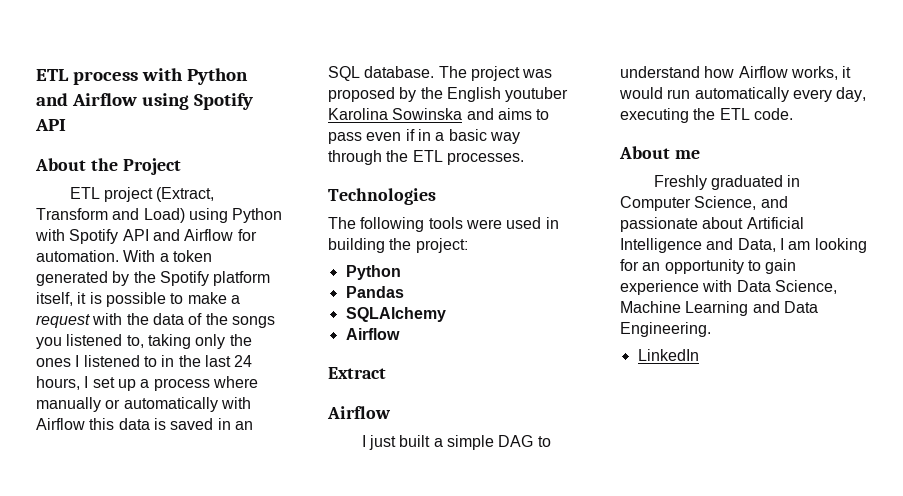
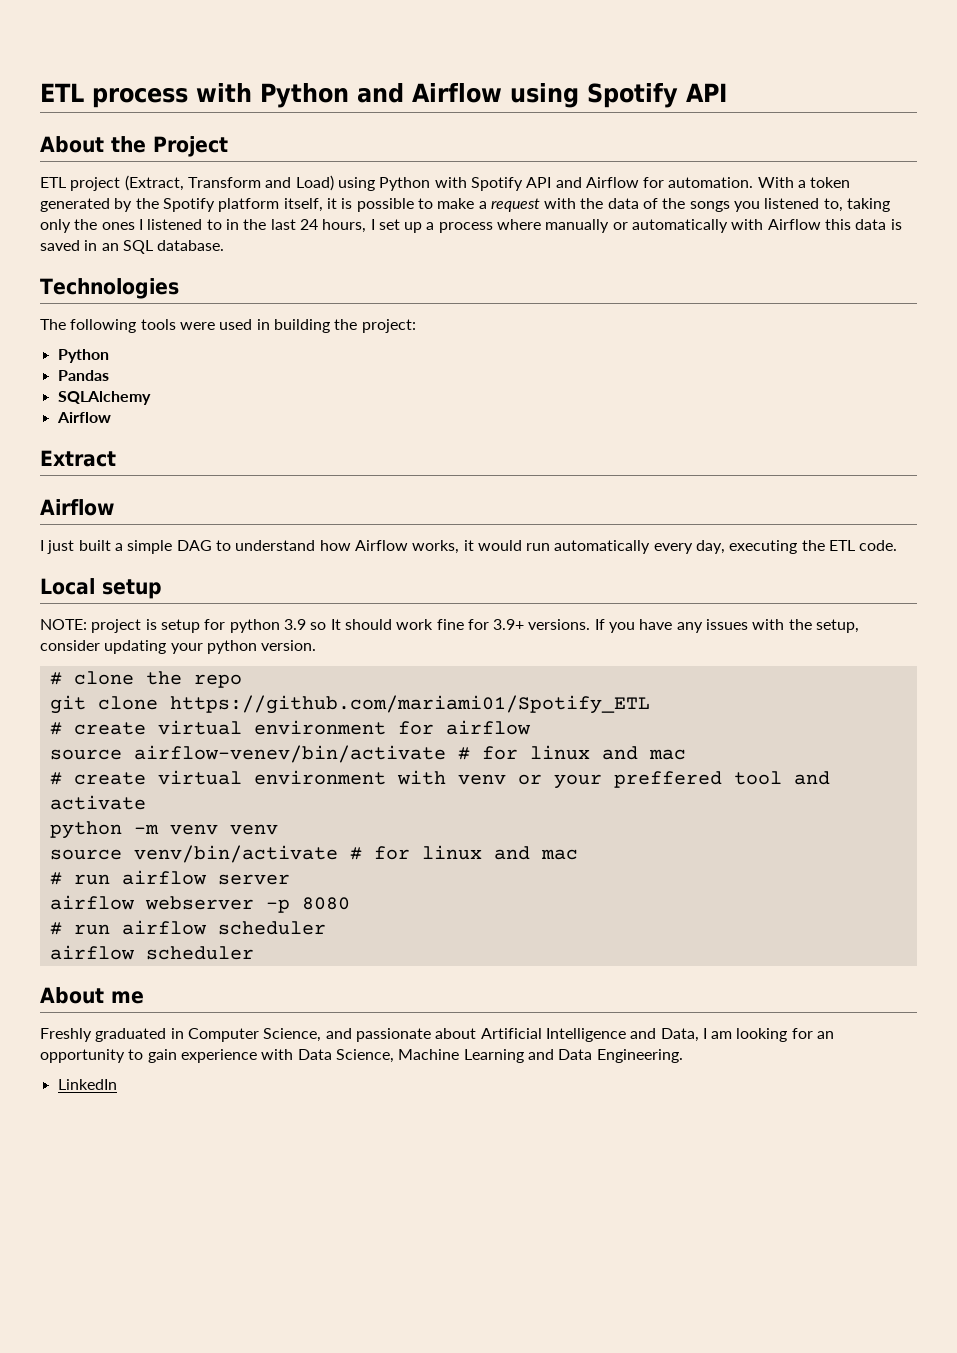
[438,66,553,81] [328,87,569,102] [328,108,550,120] [328,129,520,144] [328,150,524,165] The project was proposed by the English youtuber Karolina Sowinska and aims to pass even if in a basic way through the ETL processes. -> (225, 245) none
(793, 114) none -> [40,578,162,599] [40,619,860,633] [40,640,317,654] [49,671,242,688] [49,695,650,714] [49,720,531,735] [49,745,686,763] [49,770,830,789] [49,795,146,810] [49,821,278,839] [49,845,578,863] [49,870,290,885] [49,895,350,913] [49,920,326,935] [49,945,254,960] // Local setup // NOTE: project is setup for python 3.9 so It should work fine for 3.9+ versions. If you have any issues with the setup, consider updating your python version. // # clone the repo // git clone https://github.com/mariami01/Spotify_ETL // # create virtual environment for airflow // source airflow-venev/bin/activate # for linux and mac // # create virtual environment with venv or your preffered tool and activate // python -m venv venv // source venv/bin/activate # for linux and mac // # run airflow server // airflow webserver -p 8080 // # run airflow scheduler // airflow scheduler

